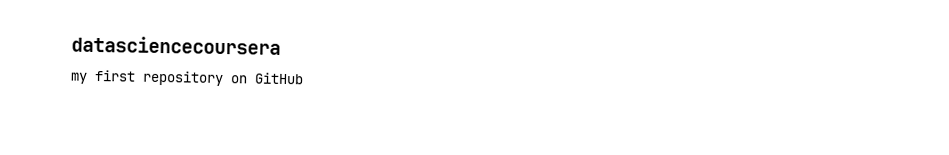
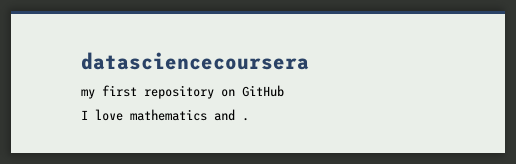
(304, 78) none -> [81,109,249,121] // I love mathematics and .

